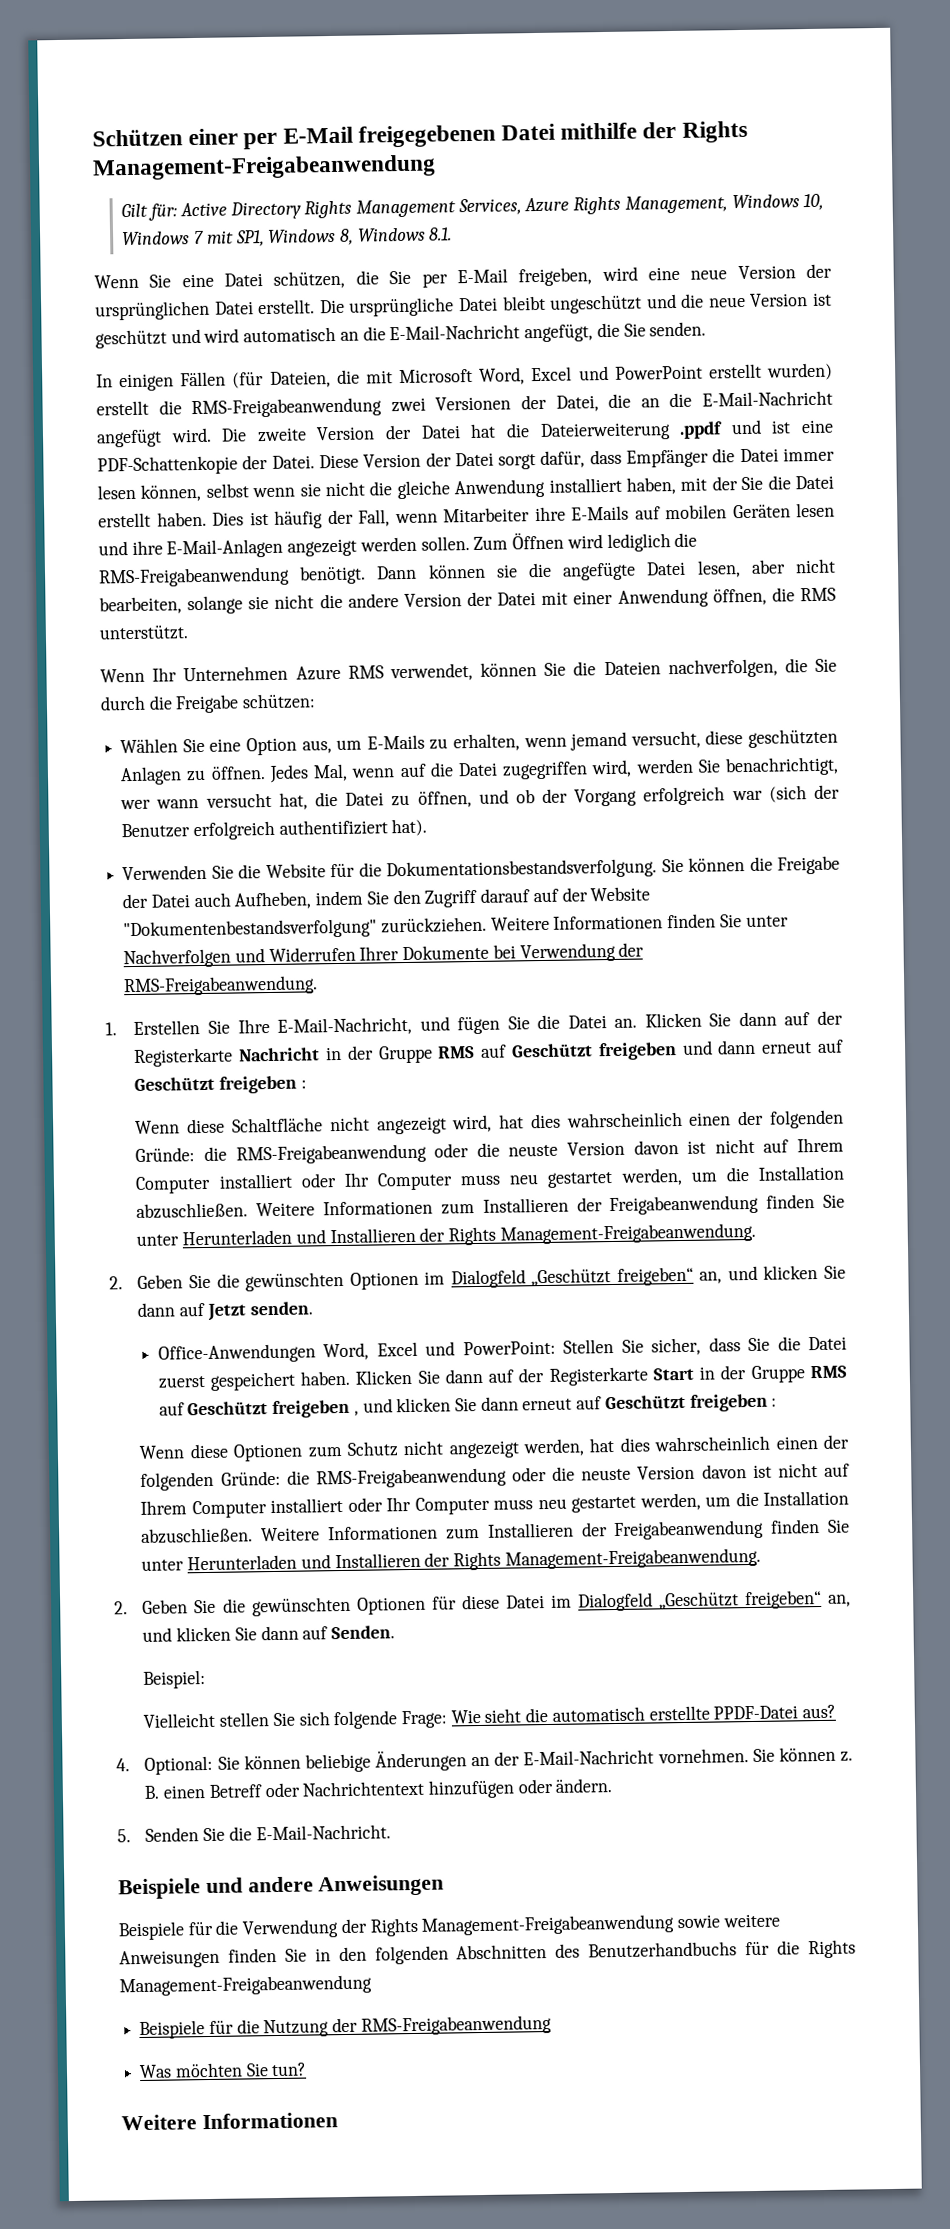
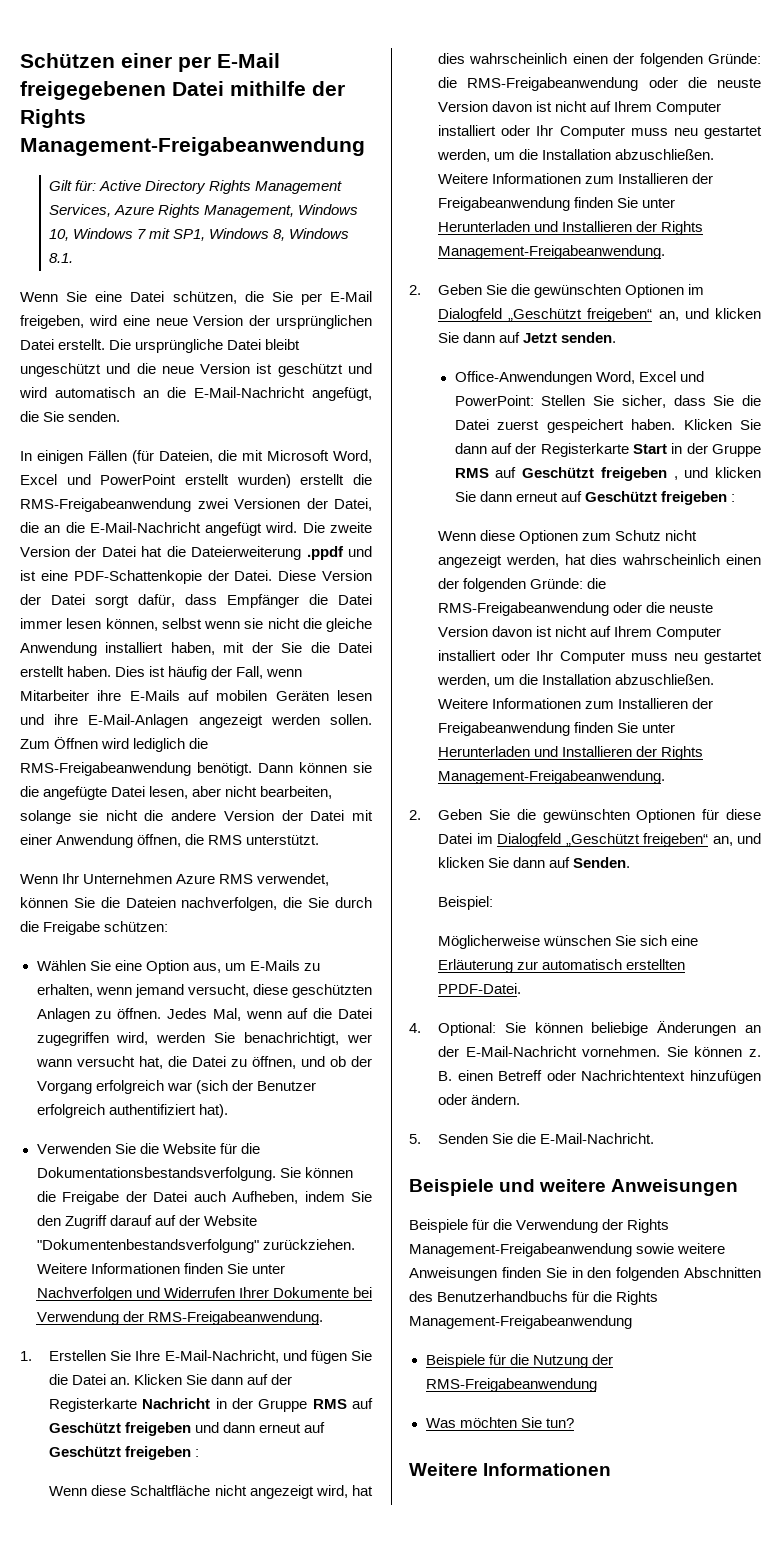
[143,1704,837,1730] Vielleicht stellen Sie sich folgende Frage: Wie sieht die automatisch erstellte PPDF-Datei aus? -> [438,935,699,949] [438,959,686,973] [438,983,522,994] Möglicherweise wünschen Sie sich eine Erläuterung zur automatisch erstellten PPDF-Datei.
[247,1876,314,1893] andere -> [539,1179,607,1192] weitere

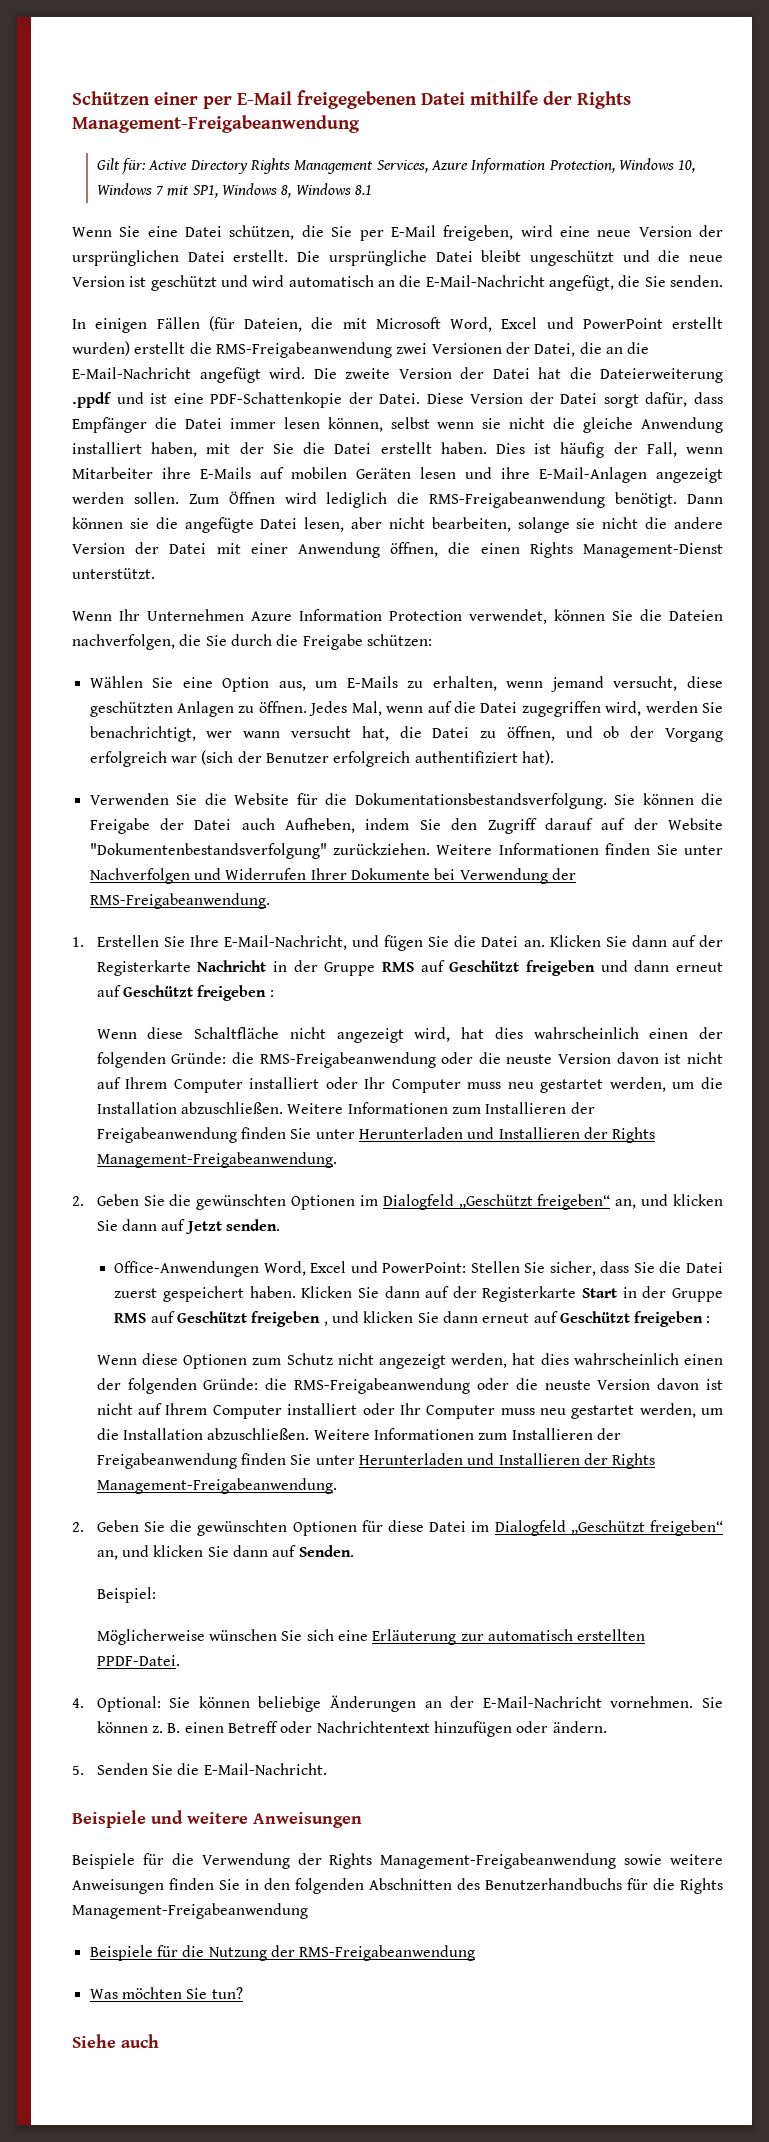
[158,204,295,218] Rights Management, -> [471,158,615,174] Information Protection,
[49,253,74,263] 8.1. -> [354,185,372,195] 8.1
[208,835,243,845] RMS -> [480,542,723,558] einen Rights Management-Dienst
[219,874,254,884] RMS -> [299,609,462,621] Information Protection
[409,1463,612,1476] Weitere Informationen -> [72,2034,159,2048] Siehe auch

